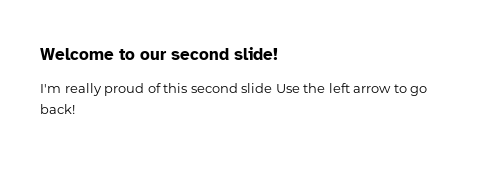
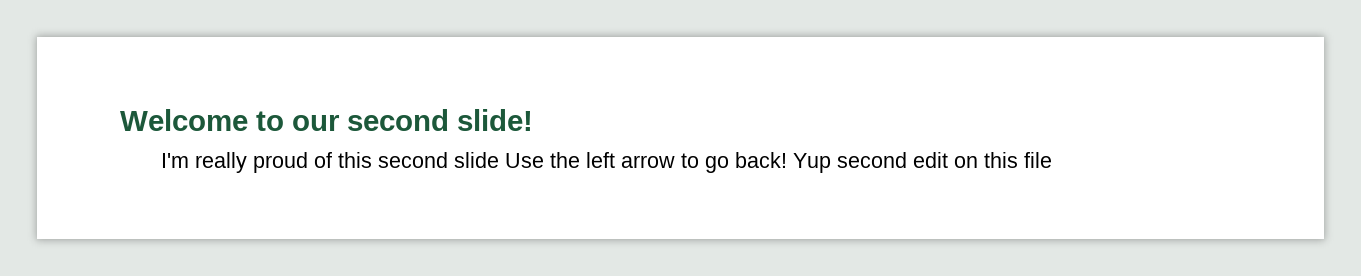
(75, 109) none -> [793,152,1053,173] Yup second edit on this file

